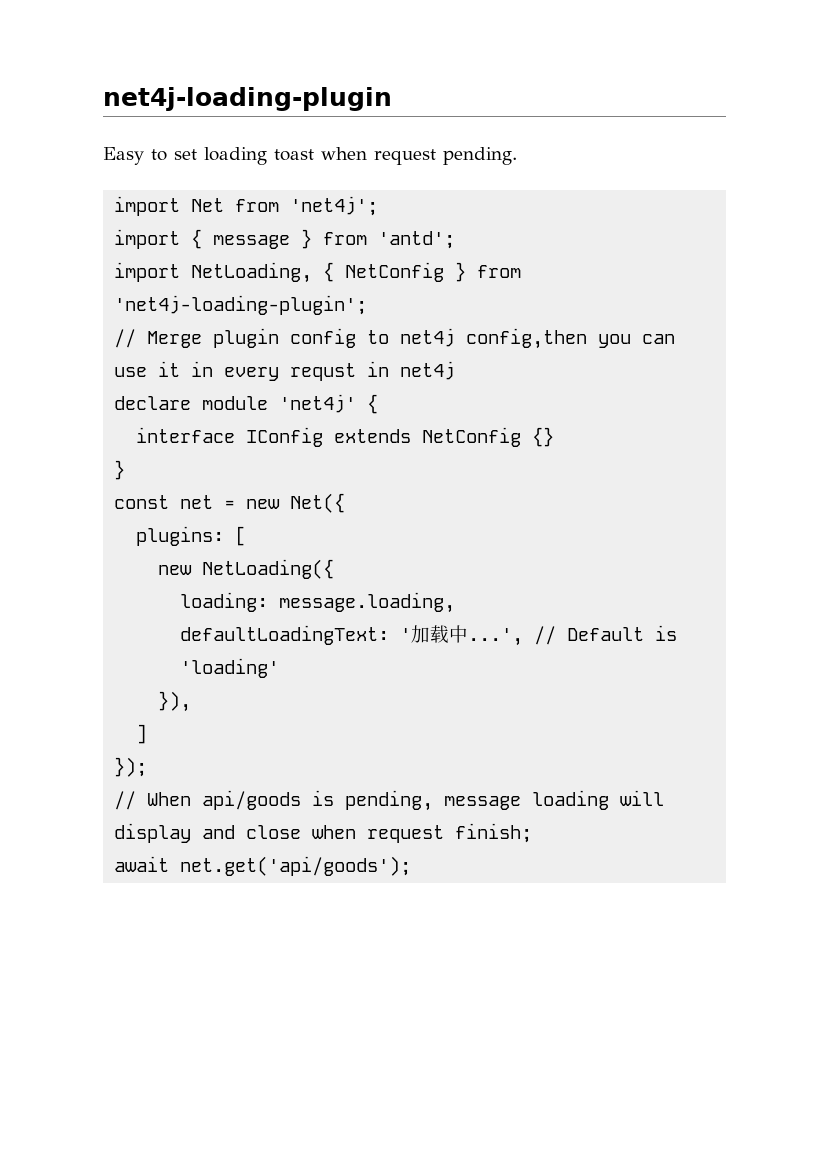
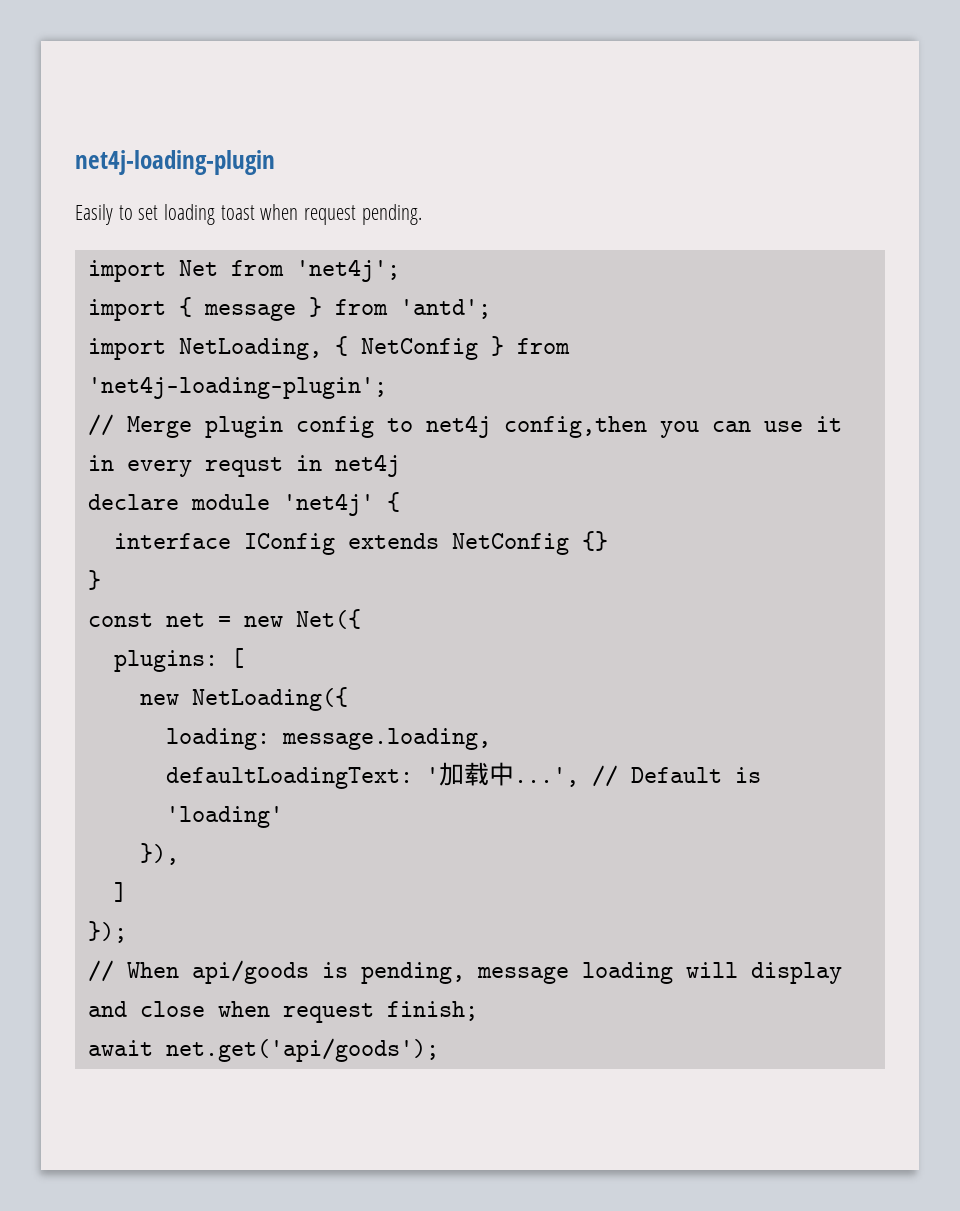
[103,147,144,165] Easy -> [75,204,113,225] Easily

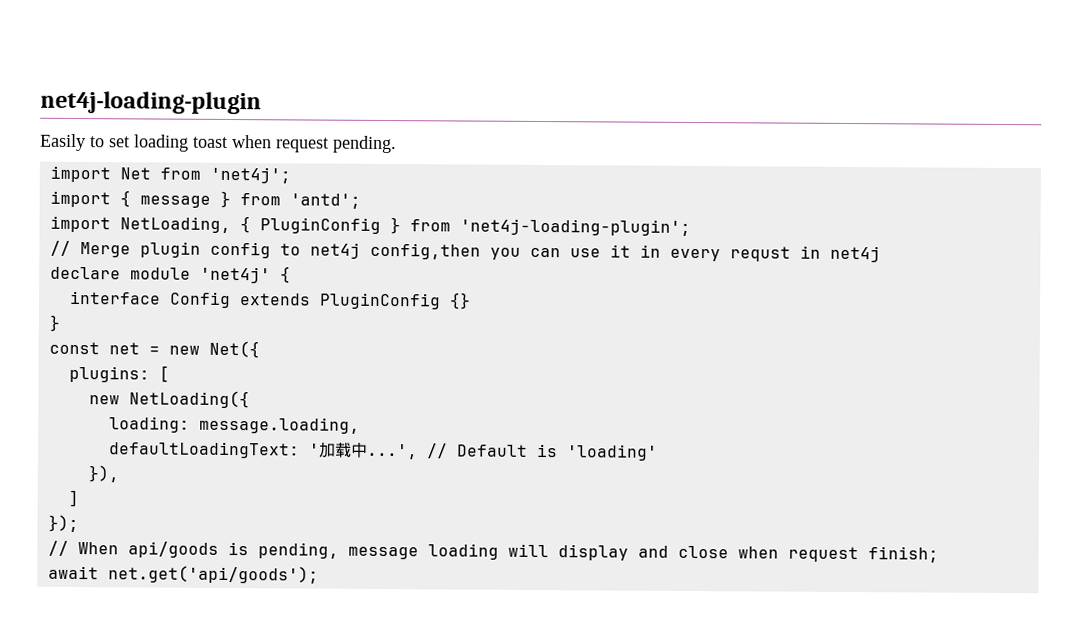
[360,338,478,360] NetConfig -> [259,217,381,234] PluginConfig
[243,533,569,555] IConfig extends NetConfig -> [169,291,441,310] Config extends PluginConfig

